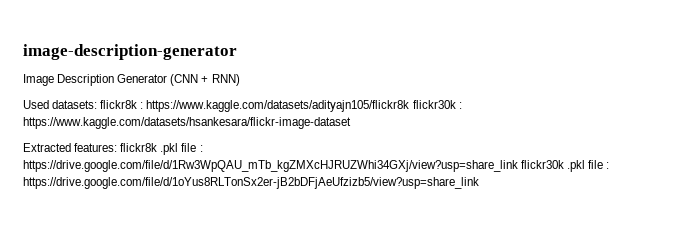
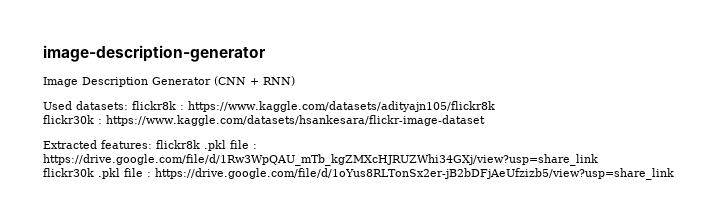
(410, 106) none -> (495, 106) //
(518, 166) none -> (598, 160) //

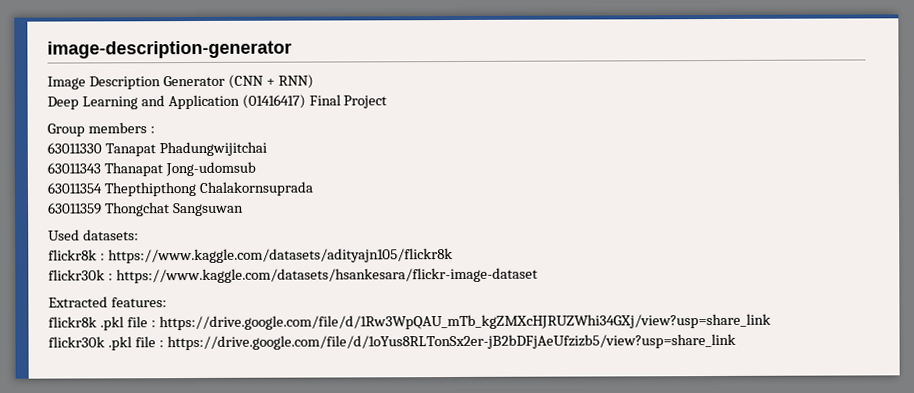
(295, 81) none -> [47,94,388,110] [47,122,155,137] [47,141,267,157] [47,161,256,177] [47,181,313,197] [48,202,244,217] // Deep Learning and Application (01416417) Final Project // Group members : // 63011330 Tanapat Phadungwijitchai // 63011343 Thanapat Jong-udomsub // 63011354 Thepthipthong Chalakornsuprada // 63011359 Thongchat Sangsuwan
(128, 105) none -> (139, 235) //
(152, 144) none -> (167, 302) //

